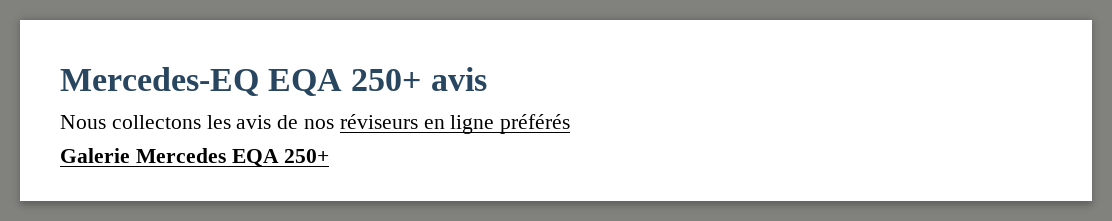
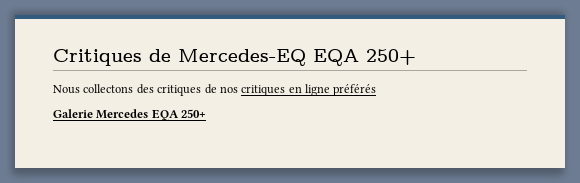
(60, 81) none -> [53,49,171,66] Critiques de
[430,67,487,91] avis -> (416, 57) none
[206,115,272,129] les avis -> [136,84,202,96] des critiques
[339,114,418,129] réviseurs -> [241,85,286,96] critiques

